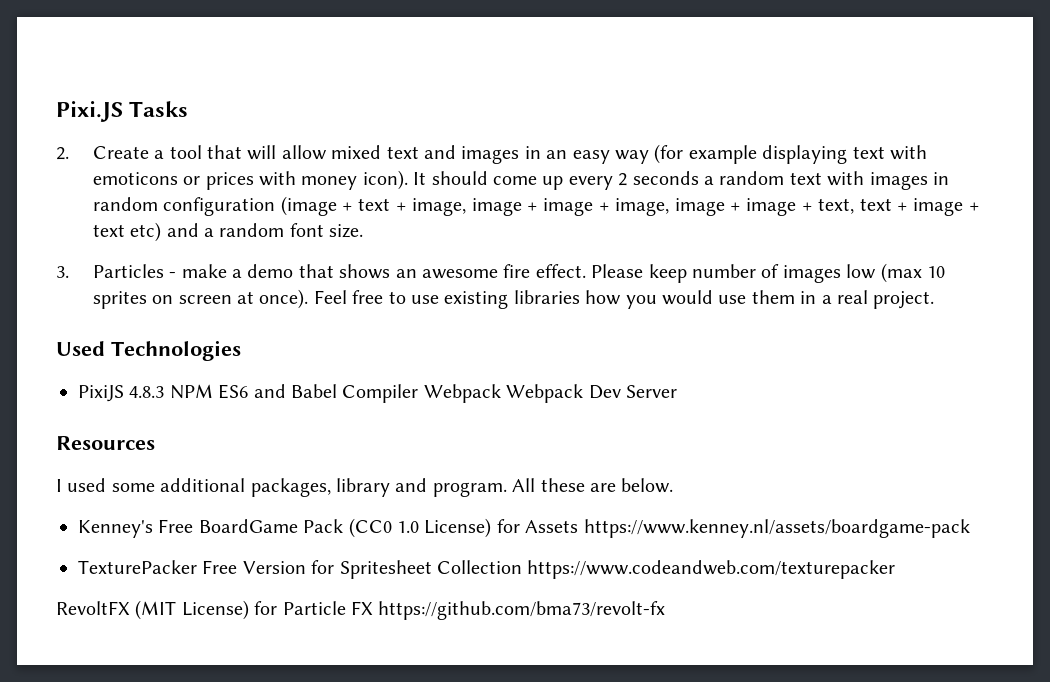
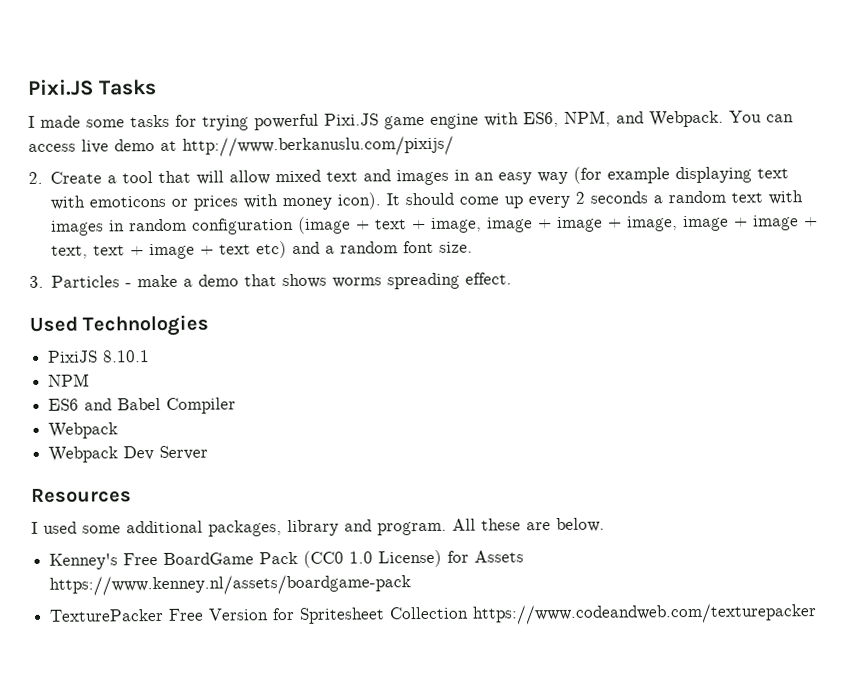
(189, 109) none -> [28,110,794,131] [28,135,454,157] // I made some tasks for trying powerful Pixi.JS game engine with ES6, NPM, and Webpack. You can access live demo at http://www.berkanuslu.com/pixijs/
[395,263,945,283] [92,289,935,309] an awesome fire effect. Please keep number of images low (max 10 sprites on screen at once). Feel free to use existing libraries how you would use them in a real project. -> [332,272,513,290] worms spreading effect.
[129,386,165,398] 4.8.3 -> [103,350,151,363] 8.10.1 //
(213, 391) none -> (91, 380) //
[423,384,501,403] Webpack -> [48,422,119,439] // Webpack //
[56,600,666,620] // RevoltFX (MIT License) for Particle FX https://github.com/bma73/revolt-fx -> (818, 614) none

